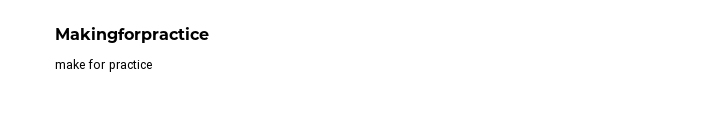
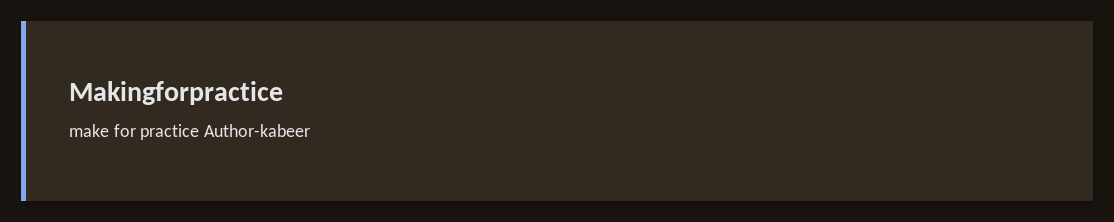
(152, 66) none -> [204,124,311,137] Author-kabeer

